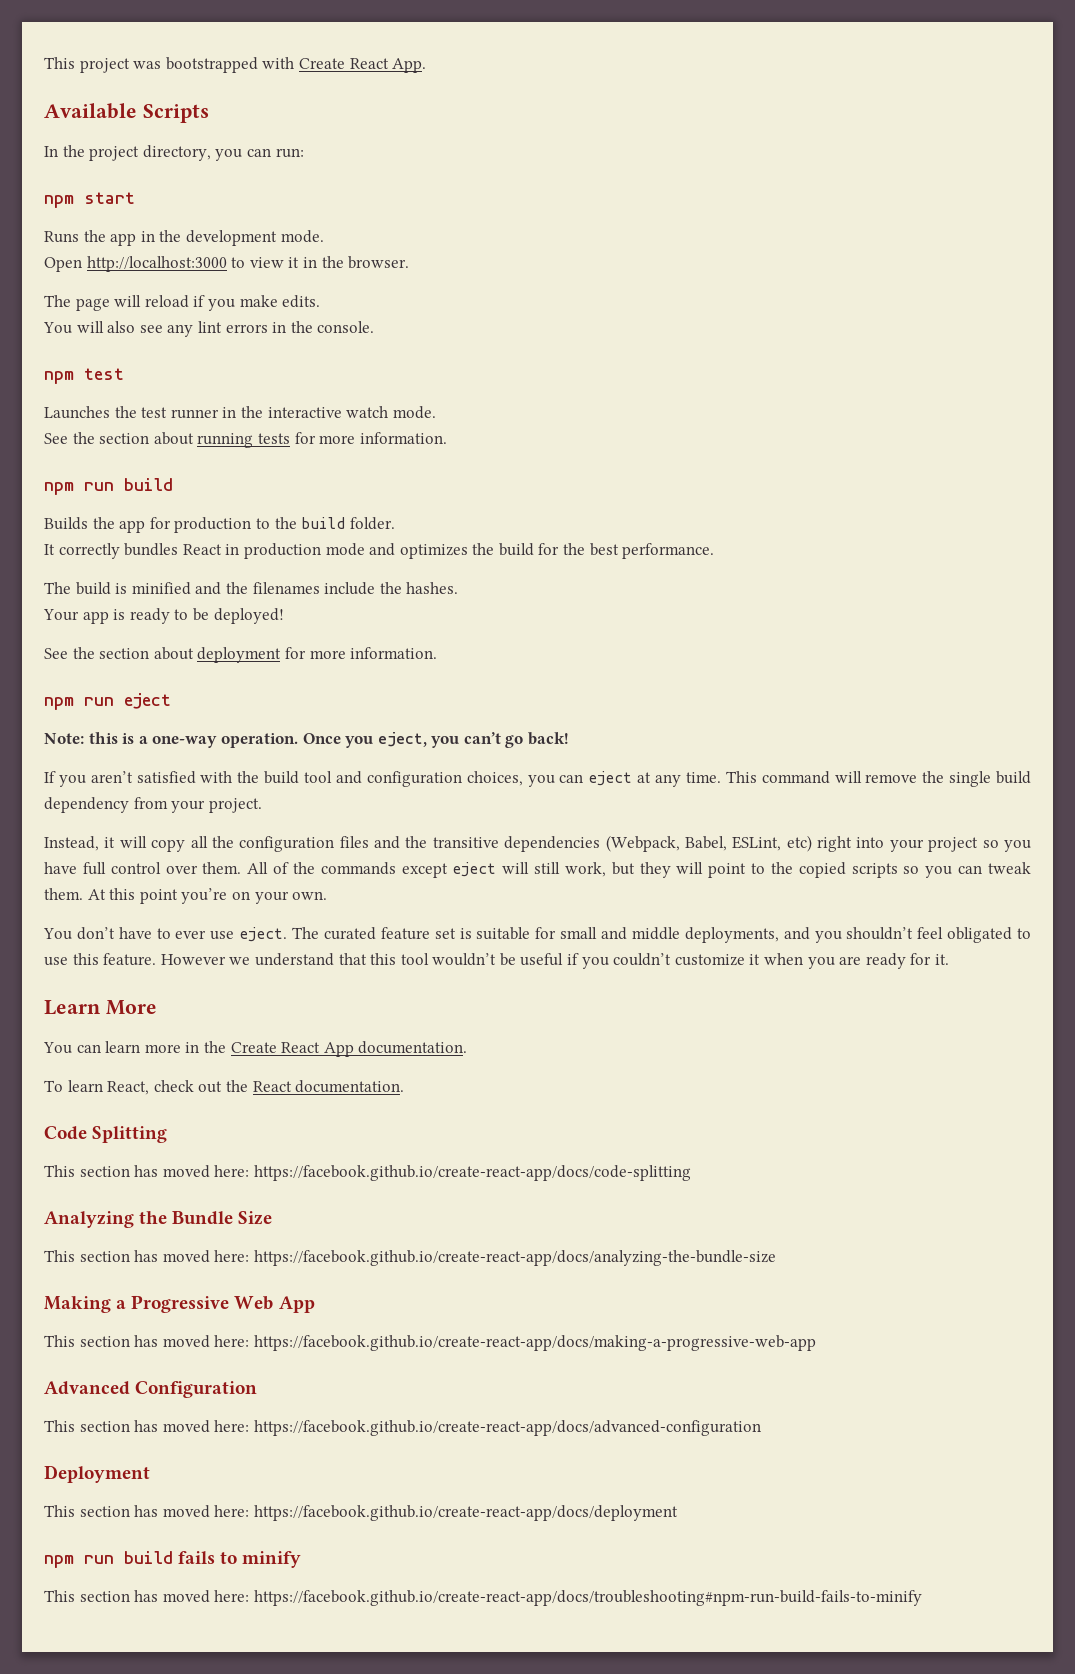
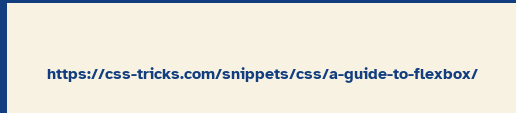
[44,57,427,73] [44,103,209,123] [44,145,304,161] [44,192,135,208] [44,230,324,246] [44,256,410,272] [44,295,321,311] [43,321,375,337] [44,368,124,384] [44,406,436,419] [44,432,447,448] [44,478,173,495] [44,517,395,533] [44,543,715,559] [44,582,459,595] [43,608,284,624] [44,647,438,663] [44,693,171,710] [44,732,570,748] [44,771,1031,787] [44,797,262,813] [44,835,1032,852] [44,862,1032,878] [44,888,328,904] [43,927,1031,943] [44,953,949,969] [44,1000,157,1015] [43,1041,468,1057] [44,1080,405,1095] [44,1126,168,1143] [44,1165,691,1181] [44,1211,273,1228] [44,1250,776,1266] [44,1295,315,1313] [44,1335,816,1351] [44,1381,258,1398] [44,1420,761,1436] [44,1465,150,1483] [44,1505,678,1521] [44,1551,302,1568] [44,1590,922,1606] This project was bootstrapped with Create React App. // Available Scripts // In the project directory, you can run: // npm start // Runs the app in the development mode. // Open http://localhost:3000 to view it in the browser. // The page will reload if you make edits. // You will also see any lint errors in the console. // npm test // Launches the test runner in the interactive watch mode. // See the section about running tests for more information. // npm run build // Builds the app for production to the build folder. // It correctly bundles React in production mode and optimizes the build for the best performance. // The build is minified and the filenames include the hashes. // Your app is ready to be deployed! // See the section about deployment for more information. // npm run eject // Note: this is a one-way operation. Once you eject, you can’t go back! // If you aren’t satisfied with the build tool and configuration choices, you can eject at any time. This command will remove the single build dependency from your project. // Instead, it will copy all the configuration files and the transitive dependencies (Webpack, Babel, ESLint, etc) right into your project so you have full control over them. All of the commands except eject will still work, but they will point to the copied scripts so you can tweak them. At this point you’re on your own. // You don’t have to ever use eject. The curated feature set is suitable for small and middle deployments, and you shouldn’t feel obligated to use this feature. However we understand that this tool wouldn’t be useful if you couldn’t customize it when you are ready for it. // Learn More // You can learn more in the Create React App documentation. // To learn React, check out the React documentation. // Code Splitting // This section has moved here: https://facebook.github.io/create-react-app/docs/code-splitting // Analyzing the Bundle Size // This section has moved here: https://facebook.github.io/create-react-app/docs/analyzing-the-bundle-size // Making a Progressive Web App // This section has moved here: https://facebook.github.io/create-react-app/docs/making-a-progressive-web-app // Advanced Configuration // This section has moved here: https://facebook.github.io/create-react-app/docs/advanced-configuration // Deployment // This section has moved here: https://facebook.github.io/create-react-app/docs/deployment // npm run build fails to minify // This section has moved here: https://facebook.github.io/create-react-app/docs/troubleshooting#npm-run-build-fails-to-minify -> [47,67,478,83] https://css-tricks.com/snippets/css/a-guide-to-flexbox/

